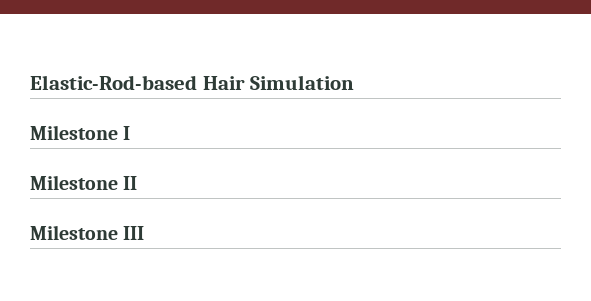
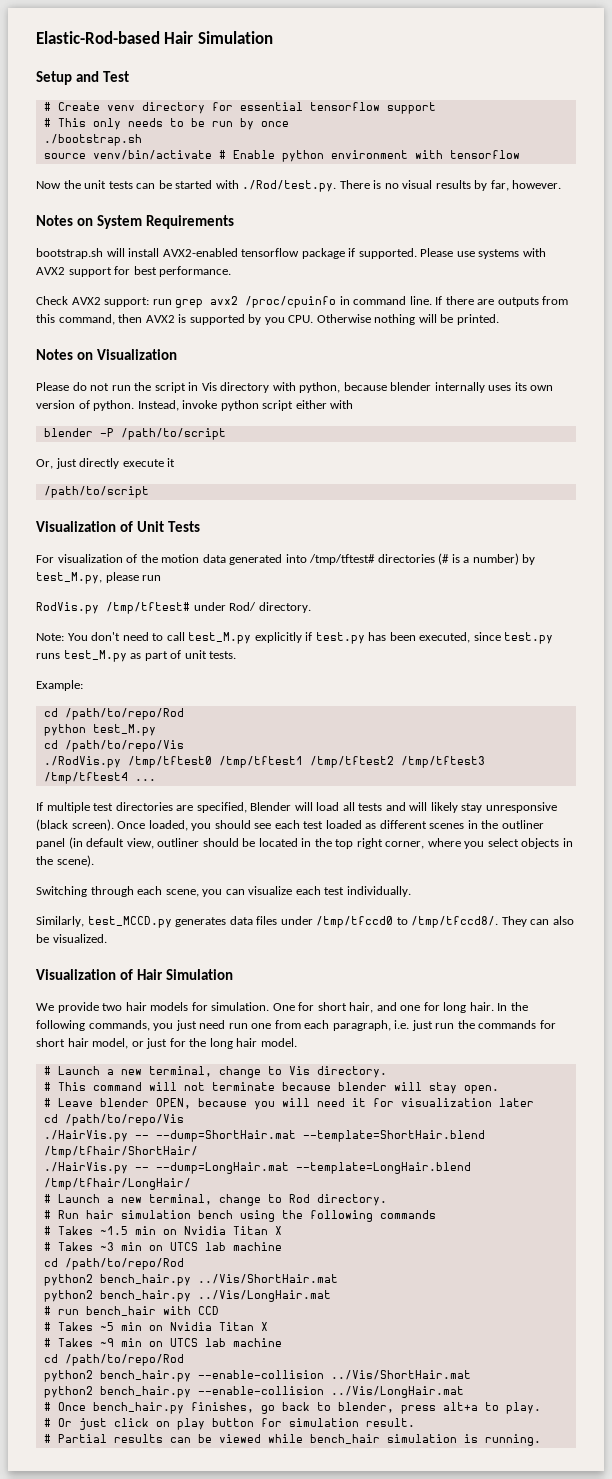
[30,125,131,140] [30,175,138,190] [30,225,145,240] Milestone I // Milestone II // Milestone III -> [36,71,130,85] [43,102,436,114] [43,118,289,130] [43,134,142,146] [43,150,520,162] [36,180,562,192] [36,215,235,229] [36,248,546,259] [36,266,232,277] [36,296,569,308] [36,314,499,325] [36,349,178,360] [36,382,554,393] [36,400,354,411] [43,428,226,440] [36,458,176,469] [43,486,149,498] [36,521,201,532] [36,553,536,565] [36,572,162,584] [36,602,311,614] [36,632,554,644] [36,650,237,662] [36,680,83,691] [43,708,184,720] [43,724,156,736] [43,740,184,752] [43,756,485,768] [43,772,156,784] [36,802,557,813] [36,819,544,831] [36,837,573,849] [36,855,94,867] [36,886,411,897] [36,916,574,928] [36,934,107,943] [36,969,234,980] [36,1002,528,1013] [36,1020,556,1031] [36,1038,297,1049] [43,1066,387,1078] [43,1082,499,1094] [43,1098,534,1110] [43,1114,184,1126] [43,1130,485,1142] [43,1146,198,1158] [43,1162,471,1174] [43,1178,191,1190] [43,1194,387,1206] [43,1210,436,1222] [43,1226,282,1235] [43,1242,282,1251] [43,1258,184,1270] [43,1274,338,1286] [43,1290,331,1302] [43,1306,219,1316] [43,1322,268,1331] [43,1338,282,1347] [43,1354,184,1366] [43,1370,471,1382] [43,1386,464,1398] [43,1402,541,1414] [43,1418,415,1430] [43,1434,541,1446] Setup and Test // # Create venv directory for essential tensorflow support // # This only needs to be run by once // ./bootstrap.sh // source venv/bin/activate # Enable python environment with tensorflow // Now the unit tests can be started with ./Rod/test.py. There is no visual results by far, however. // Notes on System Requirements // bootstrap.sh will install AVX2-enabled tensorflow package if supported. Please use systems with AVX2 support for best performance. // Check AVX2 support: run grep avx2 /proc/cpuinfo in command line. If there are outputs from this command, then AVX2 is supported by you CPU. Otherwise nothing will be printed. // Notes on Visualization // Please do not run the script in Vis directory with python, because blender internally uses its own version of python. Instead, invoke python script either with // blender -P /path/to/script // Or, just directly execute it // /path/to/script // Visualization of Unit Tests // For visualization of the motion data generated into /tmp/tftest# directories (# is a number) by test_M.py, please run // RodVis.py /tmp/tftest# under Rod/ directory. // Note: You don't need to call test_M.py explicitly if test.py has been executed, since test.py runs test_M.py as part of unit tests. // Example: // cd /path/to/repo/Rod // python test_M.py // cd /path/to/repo/Vis // ./RodVis.py /tmp/tftest0 /tmp/tftest1 /tmp/tftest2 /tmp/tftest3 /tmp/tftest4 ... // If multiple test directories are specified, Blender will load all tests and will likely stay unresponsive (black screen). Once loaded, you should see each test loaded as different scenes in the outliner panel (in default view, outliner should be located in the top right corner, where you select objects in the scene). // Switching through each scene, you can visualize each test individually. // Similarly, test_MCCD.py generates data files under /tmp/tfccd0 to /tmp/tfccd8/. They can also be visualized. // Visualization of Hair Simulation // We provide two hair models for simulation. One for short hair, and one for long hair. In the following commands, you just need run one from each paragraph, i.e. just run the commands for short hair model, or just for the long hair model. // # Launch a new terminal, change to Vis directory. // # This command will not terminate because blender will stay open. // # Leave blender OPEN, because you will need it for visualization later // cd /path/to/repo/Vis // ./HairVis.py -- --dump=ShortHair.mat --template=ShortHair.blend /tmp/tfhair/ShortHair/ // ./HairVis.py -- --dump=LongHair.mat --template=LongHair.blend /tmp/tfhair/LongHair/ // # Launch a new terminal, change to Rod directory. // # Run hair simulation bench using the following commands // # Takes ~1.5 min on Nvidia Titan X // # Takes ~3 min on UTCS lab machine // cd /path/to/repo/Rod // python2 bench_hair.py ../Vis/ShortHair.mat // python2 bench_hair.py ../Vis/LongHair.mat // # run bench_hair with CCD // # Takes ~5 min on Nvidia Titan X // # Takes ~9 min on UTCS lab machine // cd /path/to/repo/Rod // python2 bench_hair.py --enable-collision ../Vis/ShortHair.mat // python2 bench_hair.py --enable-collision ../Vis/LongHair.mat // # Once bench_hair.py finishes, go back to blender, press alt+a to play. // # Or just click on play button for simulation result. // # Partial results can be viewed while bench_hair simulation is running.

